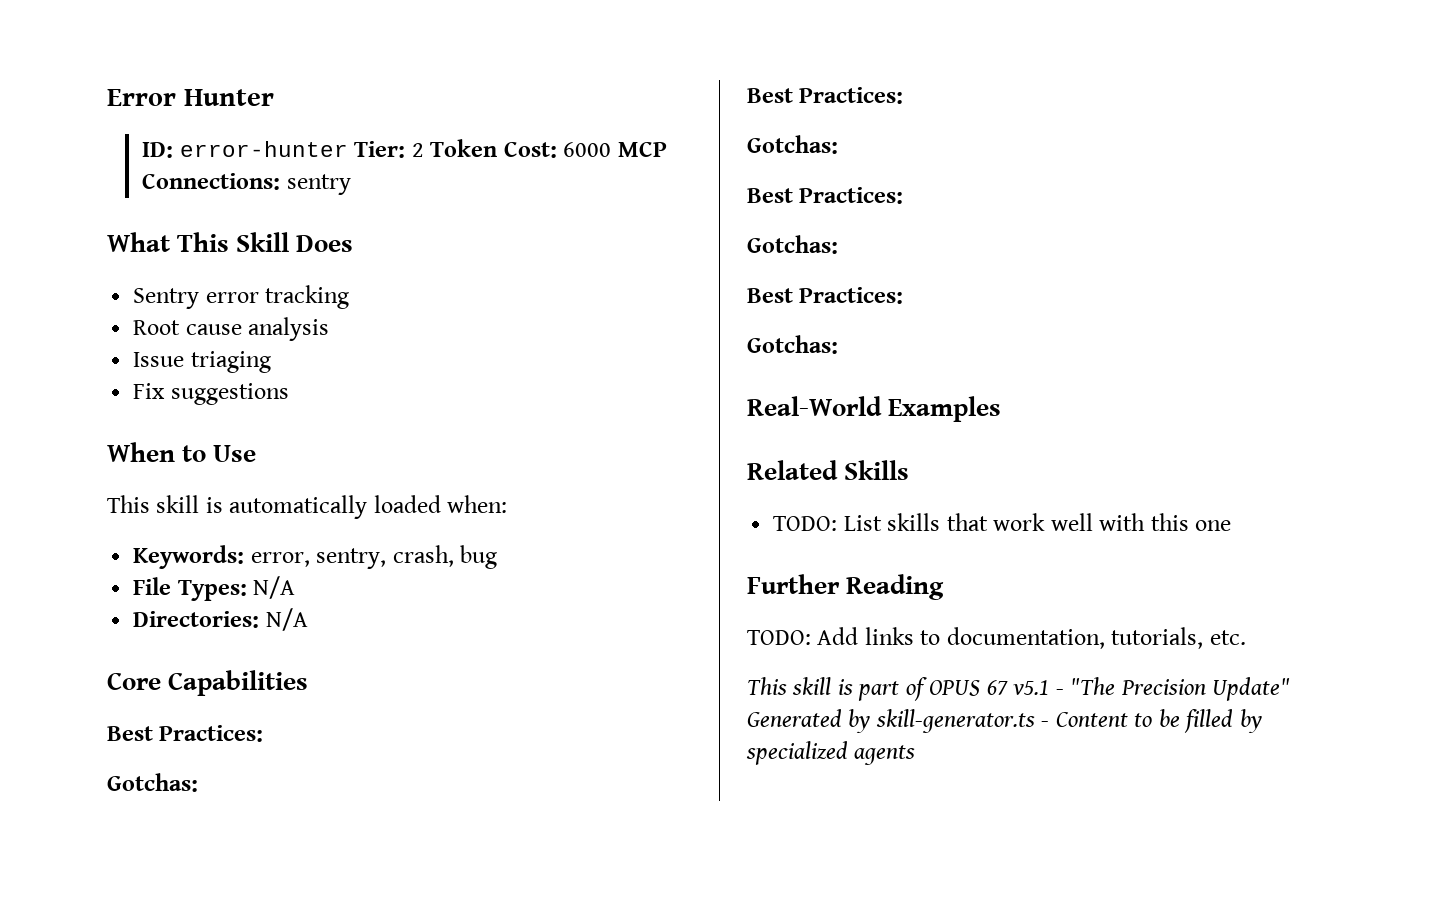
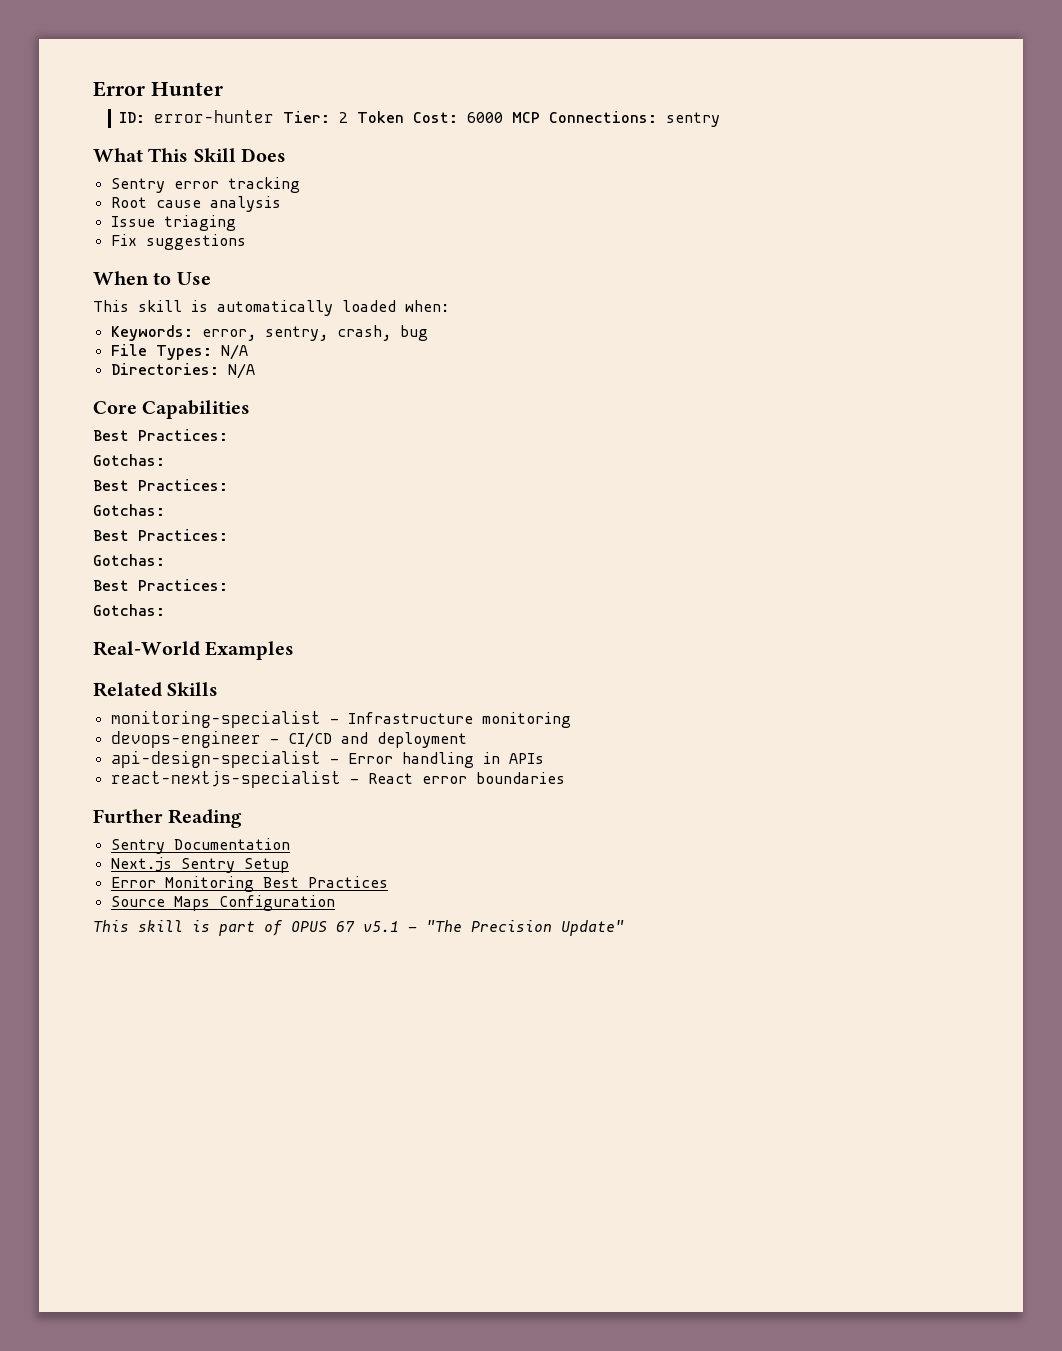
[773,513,1232,531] [747,574,945,600] [747,627,1246,649] TODO: List skills that work well with this one // Further Reading // TODO: Add links to documentation, tutorials, etc. -> [110,710,571,728] [110,730,467,748] [110,750,544,768] [110,770,565,788] [93,809,243,828] [110,838,290,854] [110,857,289,873] [110,876,388,892] [110,895,335,911] monitoring-specialist - Infrastructure monitoring // devops-engineer - CI/CD and deployment // api-design-specialist - Error handling in APIs // react-nextjs-specialist - React error boundaries // Further Reading // Sentry Documentation // Next.js Sentry Setup // Error Monitoring Best Practices // Source Maps Configuration
[747,709,1262,733] [746,741,916,765] Generated by skill-generator.ts - Content to be filled by specialized agents -> (624, 928) none

